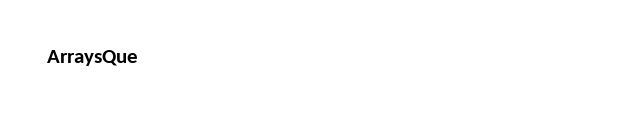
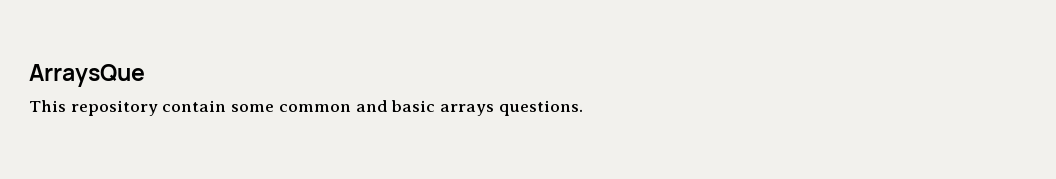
(138, 58) none -> [29,100,583,116] // This repository contain some common and basic arrays questions.

